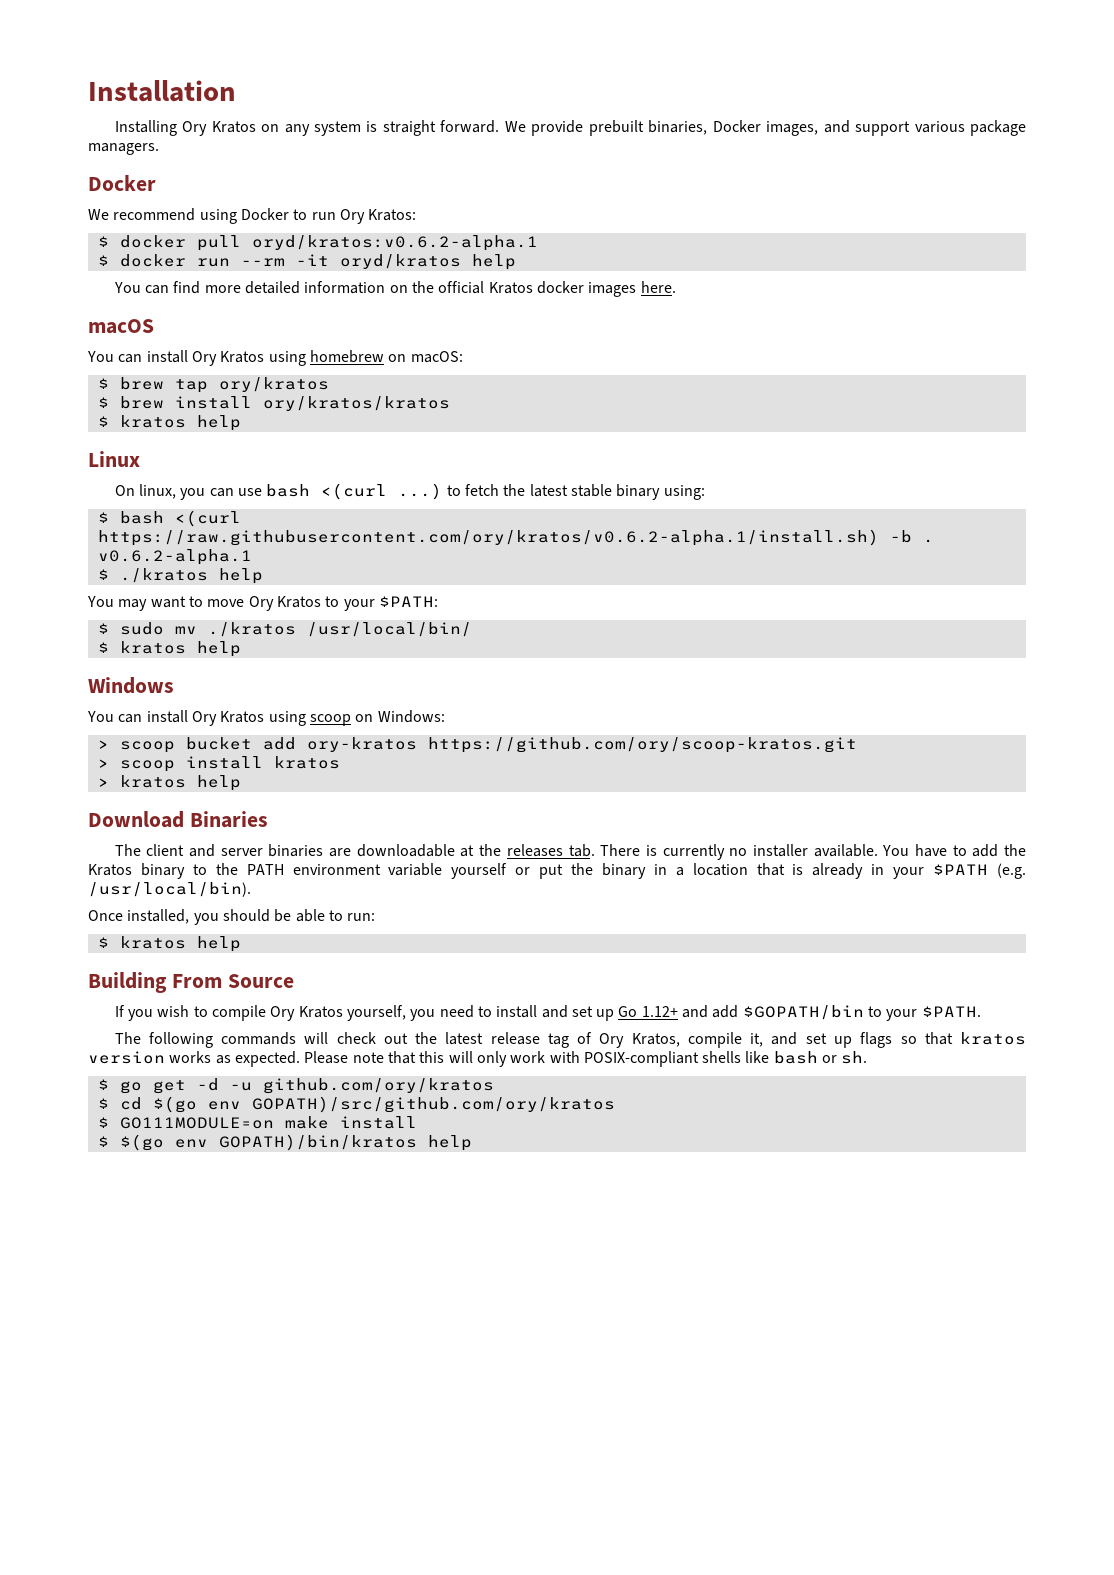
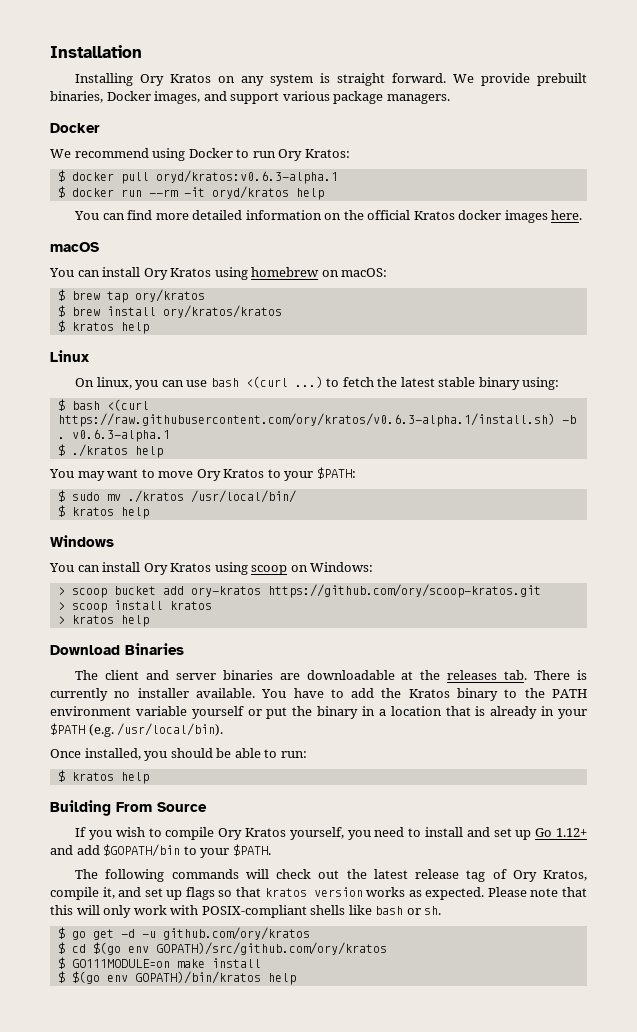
[251,235,538,251] oryd/kratos:v0.6.2-alpha.1 -> [155,170,338,184] oryd/kratos:v0.6.3-alpha.1
[97,529,879,546] https://raw.githubusercontent.com/ory/kratos/v0.6.2-alpha.1/install.sh) -> [57,413,555,427] https://raw.githubusercontent.com/ory/kratos/v0.6.3-alpha.1/install.sh)
[97,549,252,565] v0.6.2-alpha.1 -> [71,429,170,442] v0.6.3-alpha.1

